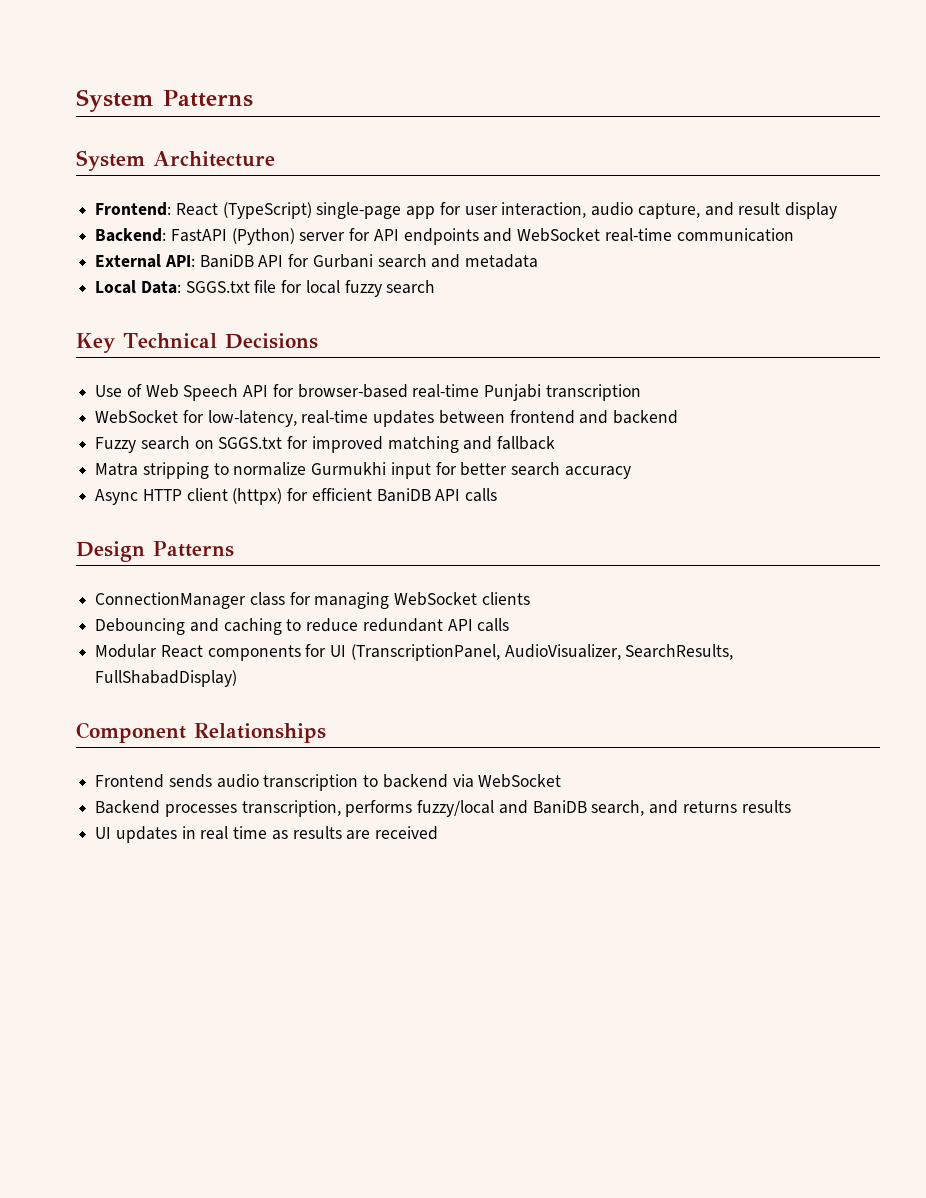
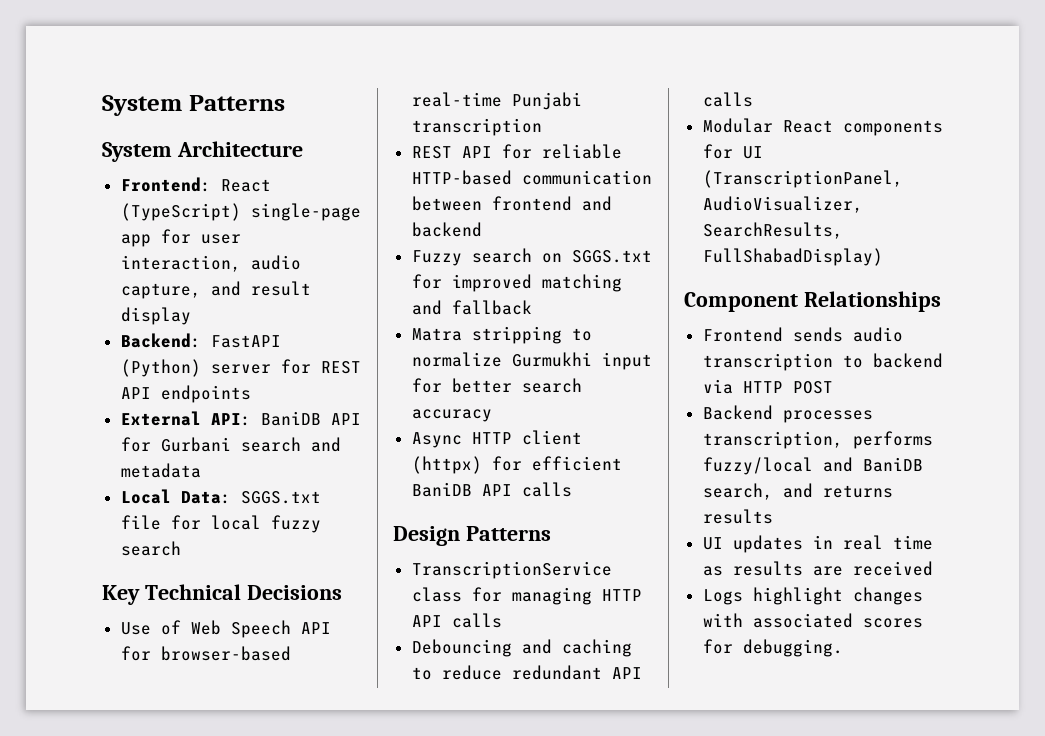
(371, 234) none -> [320,361,361,374] REST
[483,228,794,242] and WebSocket real-time communication -> (251, 394) none
[95,410,435,427] WebSocket for low-latency, real-time updates -> [411,144,622,159] [411,170,652,185] REST API for reliable HTTP-based communication
[95,592,247,609] ConnectionManager -> [411,561,612,579] TranscriptionService
[394,592,530,606] WebSocket clients -> [601,589,642,601] [411,613,502,628] HTTP API calls
[478,774,562,788] WebSocket -> [742,381,833,394] HTTP POST
(439, 833) none -> [702,587,923,605] [702,613,923,628] [702,639,843,657] // Logs highlight changes with associated scores for debugging.

